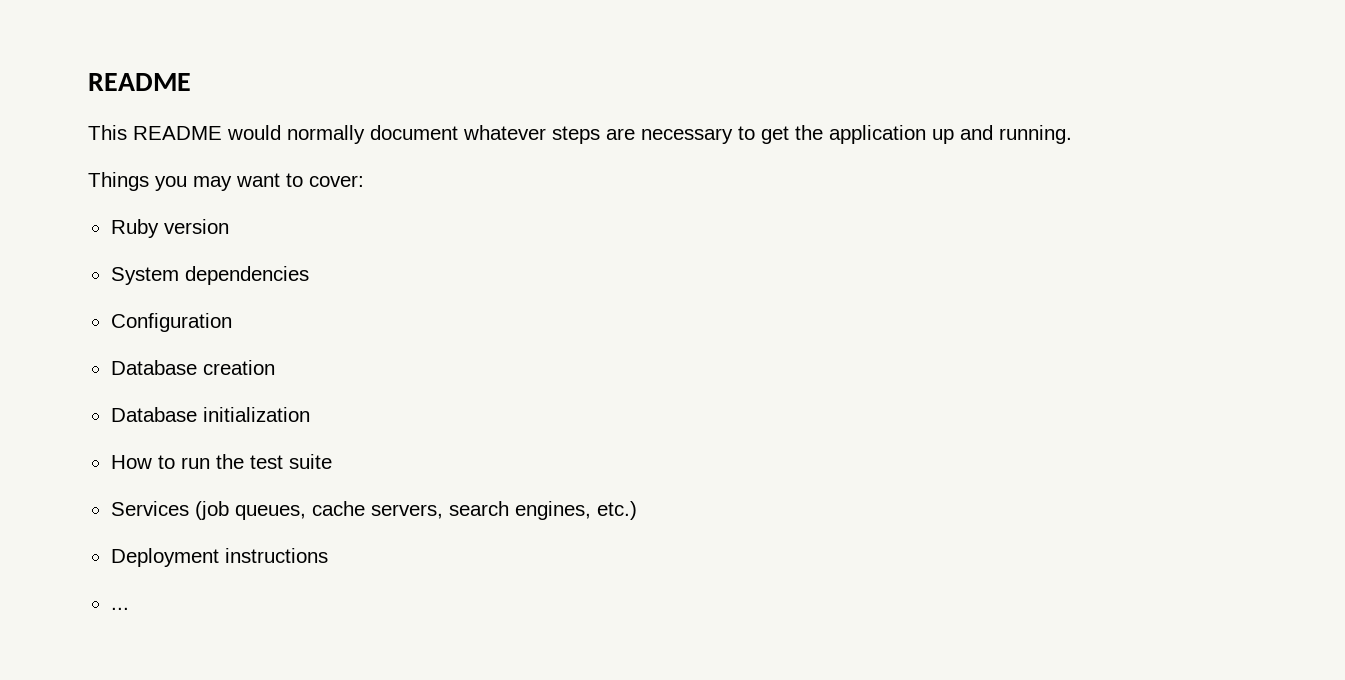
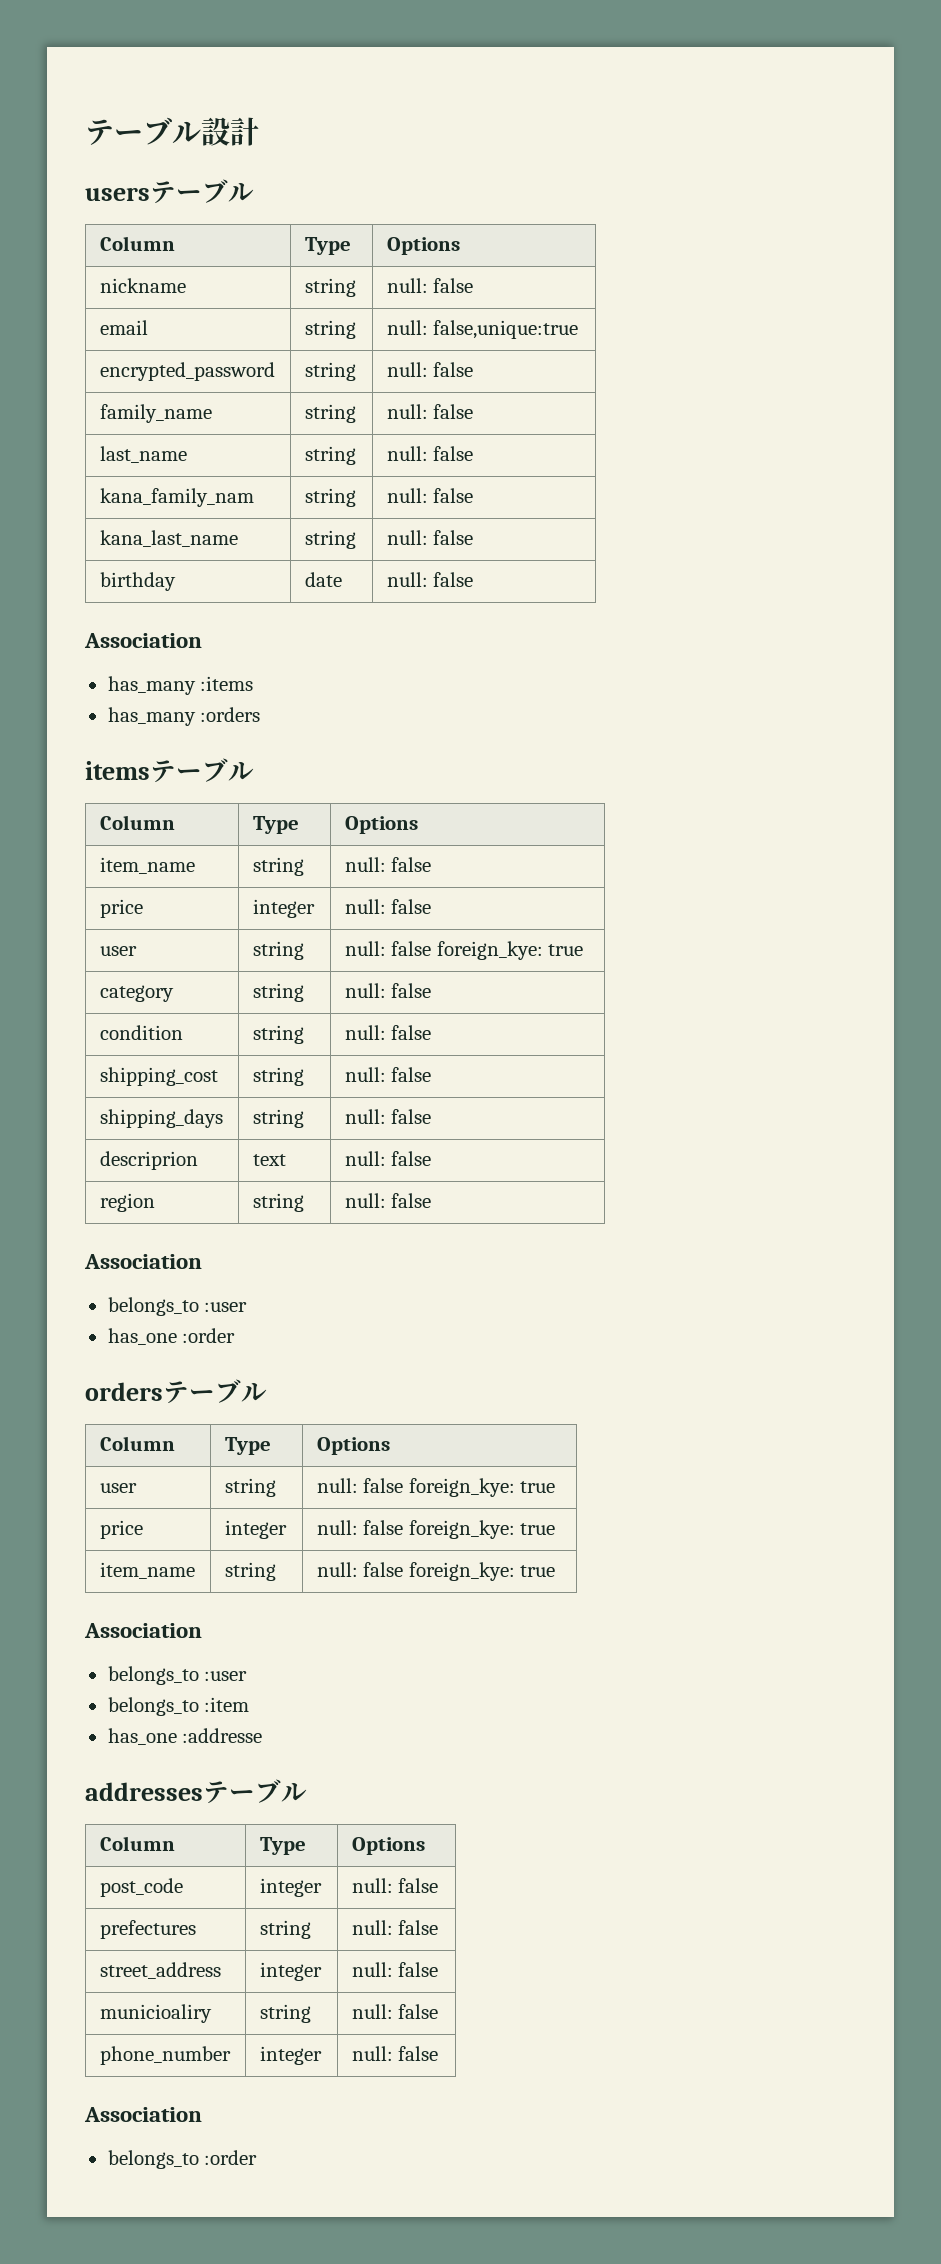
[88,73,191,91] [88,125,1072,144] [88,172,364,191] [110,219,229,238] [110,266,309,285] [110,313,232,332] [110,360,275,375] [110,407,310,422] [110,454,332,469] [110,501,637,520] [110,548,328,567] [110,607,129,610] README // This README would normally document whatever steps are necessary to get the application up and running. // Things you may want to cover: // Ruby version // System dependencies // Configuration // Database creation // Database initialization // How to run the test suite // Services (job queues, cache servers, search engines, etc.) // Deployment instructions // ... -> [85,117,259,146] [85,179,254,204] [99,236,175,251] [304,237,351,255] [386,237,460,255] [99,278,186,293] [304,278,356,297] [386,278,474,293] [99,320,148,335] [304,320,356,339] [386,320,579,339] [99,362,275,381] [304,362,356,381] [386,362,474,377] [99,404,212,423] [304,404,356,423] [386,404,474,419] [99,446,187,463] [304,446,356,465] [386,446,474,461] [99,488,254,507] [304,488,356,507] [386,488,474,503] [99,530,238,547] [304,530,356,549] [386,530,474,545] [99,572,176,591] [304,572,342,587] [386,572,474,587] [84,633,202,648] [107,676,254,695] [107,707,261,726] [85,758,254,783] [99,815,175,830] [252,816,299,834] [344,816,418,834] [99,857,195,874] [252,857,304,876] [344,857,432,872] [99,899,143,918] [252,899,315,918] [344,899,432,914] [99,946,137,956] [252,941,304,960] [344,941,584,960] [99,985,174,1002] [252,983,304,1002] [344,983,432,998] [99,1025,183,1040] [252,1025,304,1044] [344,1025,432,1040] [99,1067,218,1086] [252,1067,304,1086] [344,1067,432,1082] [99,1109,223,1128] [252,1109,304,1128] [344,1109,432,1124] [99,1151,198,1170] [252,1154,286,1166] [344,1151,432,1166] [99,1193,155,1212] [252,1193,304,1212] [344,1193,432,1208] [84,1254,202,1269] [107,1297,248,1316] [107,1328,236,1345] [85,1379,267,1404] [99,1436,175,1451] [224,1437,271,1455] [316,1437,390,1455] [99,1483,137,1493] [224,1478,276,1497] [316,1478,556,1497] [99,1520,143,1539] [224,1520,287,1539] [316,1520,556,1539] [99,1562,195,1579] [224,1562,276,1581] [316,1562,556,1581] [84,1623,202,1638] [107,1666,248,1685] [107,1697,250,1716] [107,1728,263,1745] [85,1779,307,1804] [99,1836,175,1851] [259,1837,306,1855] [351,1837,425,1855] [99,1878,183,1897] [259,1878,322,1897] [351,1878,439,1893] [99,1920,196,1939] [259,1920,311,1939] [351,1920,439,1935] [99,1962,221,1979] [259,1962,322,1981] [351,1962,439,1977] [99,2004,212,2023] [259,2004,311,2023] [351,2004,439,2019] [99,2046,231,2065] [259,2046,322,2065] [351,2046,439,2061] [84,2107,202,2122] [107,2150,258,2169] テーブル設計 // usersテーブル // Column | Type | Options // nickname | string | null: false // email | string | null: false,unique:true // encrypted_password | string | null: false // family_name | string | null: false // last_name | string | null: false // kana_family_nam | string | null: false // kana_last_name | string | null: false // birthday | date | null: false // Association // has_many :items // has_many :orders // itemsテーブル // Column | Type | Options // item_name | string | null: false // price | integer | null: false // user | string | null: false foreign_kye: true // category | string | null: false // condition | string | null: false // shipping_cost | string | null: false // shipping_days | string | null: false // descriprion | text | null: false // region | string | null: false // Association // belongs_to :user // has_one :order // ordersテーブル // Column | Type | Options // user | string | null: false foreign_kye: true // price | integer | null: false foreign_kye: true // item_name | string | null: false foreign_kye: true // Association // belongs_to :user // belongs_to :item // has_one :addresse // addressesテーブル // Column | Type | Options // post_code | integer | null: false // prefectures | string | null: false // street_address | integer | null: false // municioaliry | string | null: false // phone_number | integer | null: false // Association // belongs_to :order

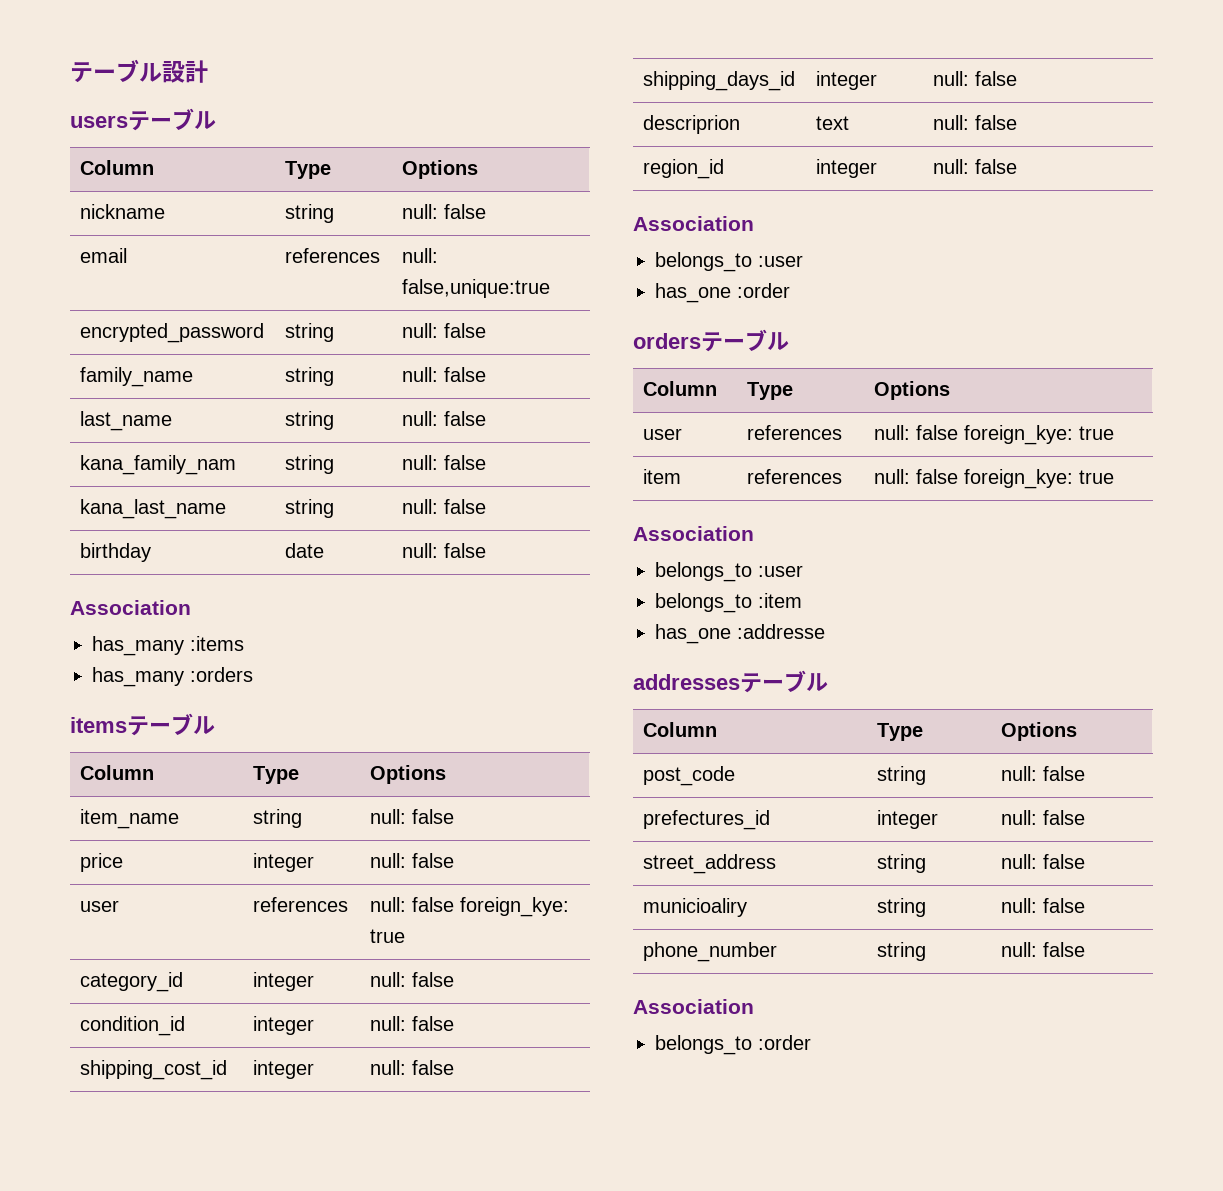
[304,320,356,339] string -> [285,248,381,263] references
[252,941,304,960] [344,941,584,960] [99,985,174,1002] [252,983,304,1002] [344,983,432,998] [99,1025,183,1040] [252,1025,304,1044] [344,1025,432,1040] [99,1067,218,1086] [252,1067,304,1086] [344,1067,432,1082] [99,1109,223,1128] [252,1109,304,1128] string | null: false foreign_kye: true // category | string | null: false // condition | string | null: false // shipping_cost | string | null: false // shipping_days | string -> [253,897,349,912] [370,897,570,917] [370,929,406,943] [80,972,184,992] [253,972,315,991] [370,972,455,987] [80,1016,186,1036] [253,1016,315,1035] [370,1016,455,1031] [80,1060,228,1080] [253,1060,315,1079] [370,1060,455,1075] [643,71,796,91] [816,71,878,90] references | null: false foreign_kye: true // category_id | integer | null: false // condition_id | integer | null: false // shipping_cost_id | integer | null: false // shipping_days_id | integer
[99,1193,155,1212] [252,1193,304,1212] region | string -> [643,159,725,179] [816,159,878,178] region_id | integer
[224,1478,276,1497] [316,1478,556,1497] [99,1520,143,1539] [224,1520,287,1539] [316,1520,556,1539] [99,1562,195,1579] [224,1562,276,1581] string | null: false foreign_kye: true // price | integer | null: false foreign_kye: true // item_name | string -> [747,425,843,440] [874,425,1115,445] [643,469,682,484] [747,469,843,484] references | null: false foreign_kye: true // item | references
[259,1878,322,1897] [351,1878,439,1893] [99,1920,196,1939] [259,1920,311,1939] integer | null: false // prefectures | string -> [877,766,927,785] [1001,766,1086,781] [643,810,771,830] [877,810,939,829] string | null: false // prefectures_id | integer
[259,1962,322,1981] integer -> [877,854,927,873] string
[259,2046,322,2065] integer -> [877,942,927,961] string

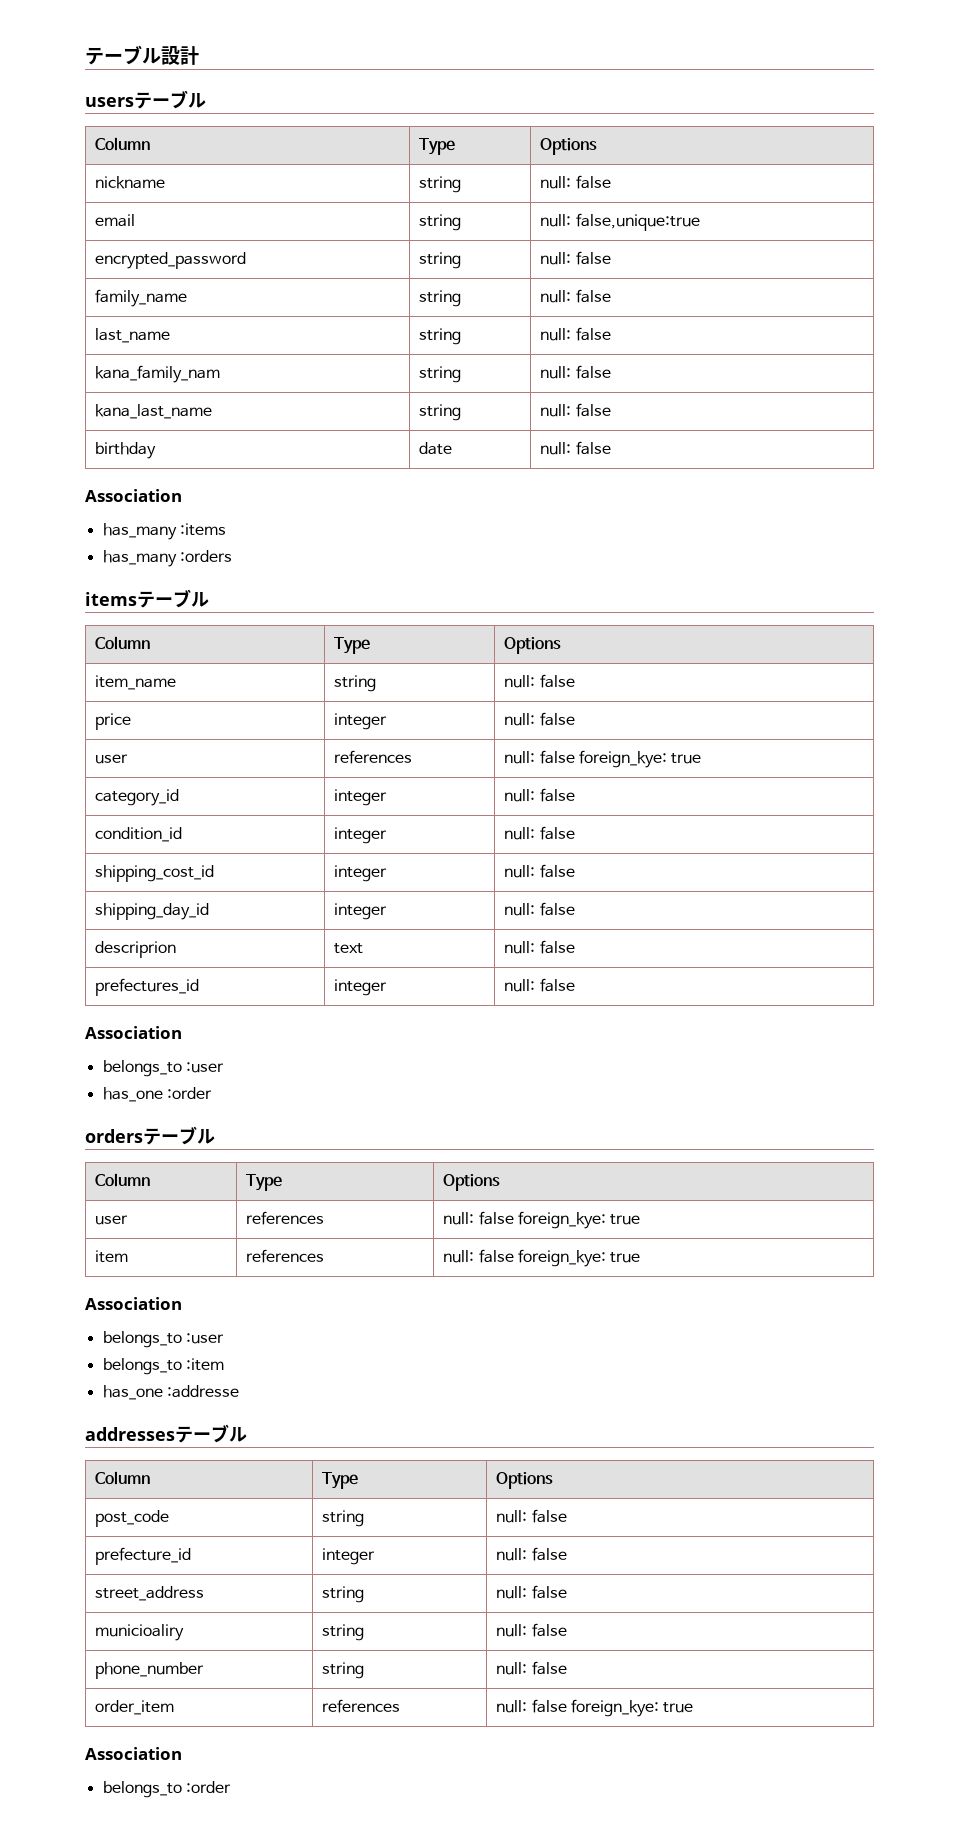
[285,248,381,263] references -> [419,214,462,231] string
[643,71,796,91] shipping_days_id -> [95,903,210,920] shipping_day_id
[643,159,725,179] region_id -> [95,978,200,996] prefectures_id
[643,810,771,830] prefectures_id -> [95,1547,192,1565] prefecture_id
(1086, 949) none -> [95,1700,175,1715] [322,1699,401,1713] [496,1699,694,1717] // order_item | references | null: false foreign_kye: true

